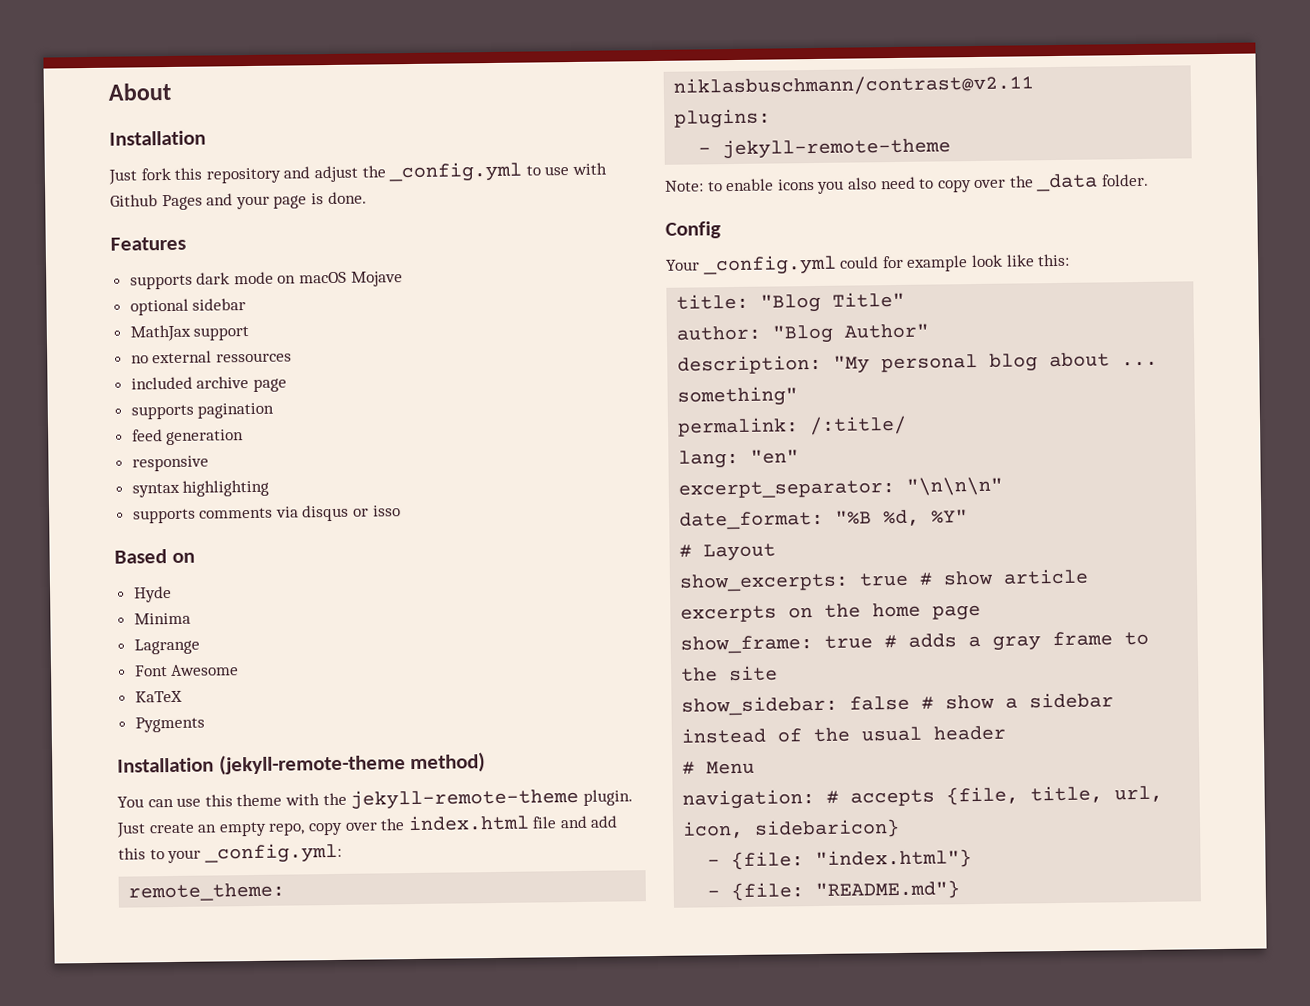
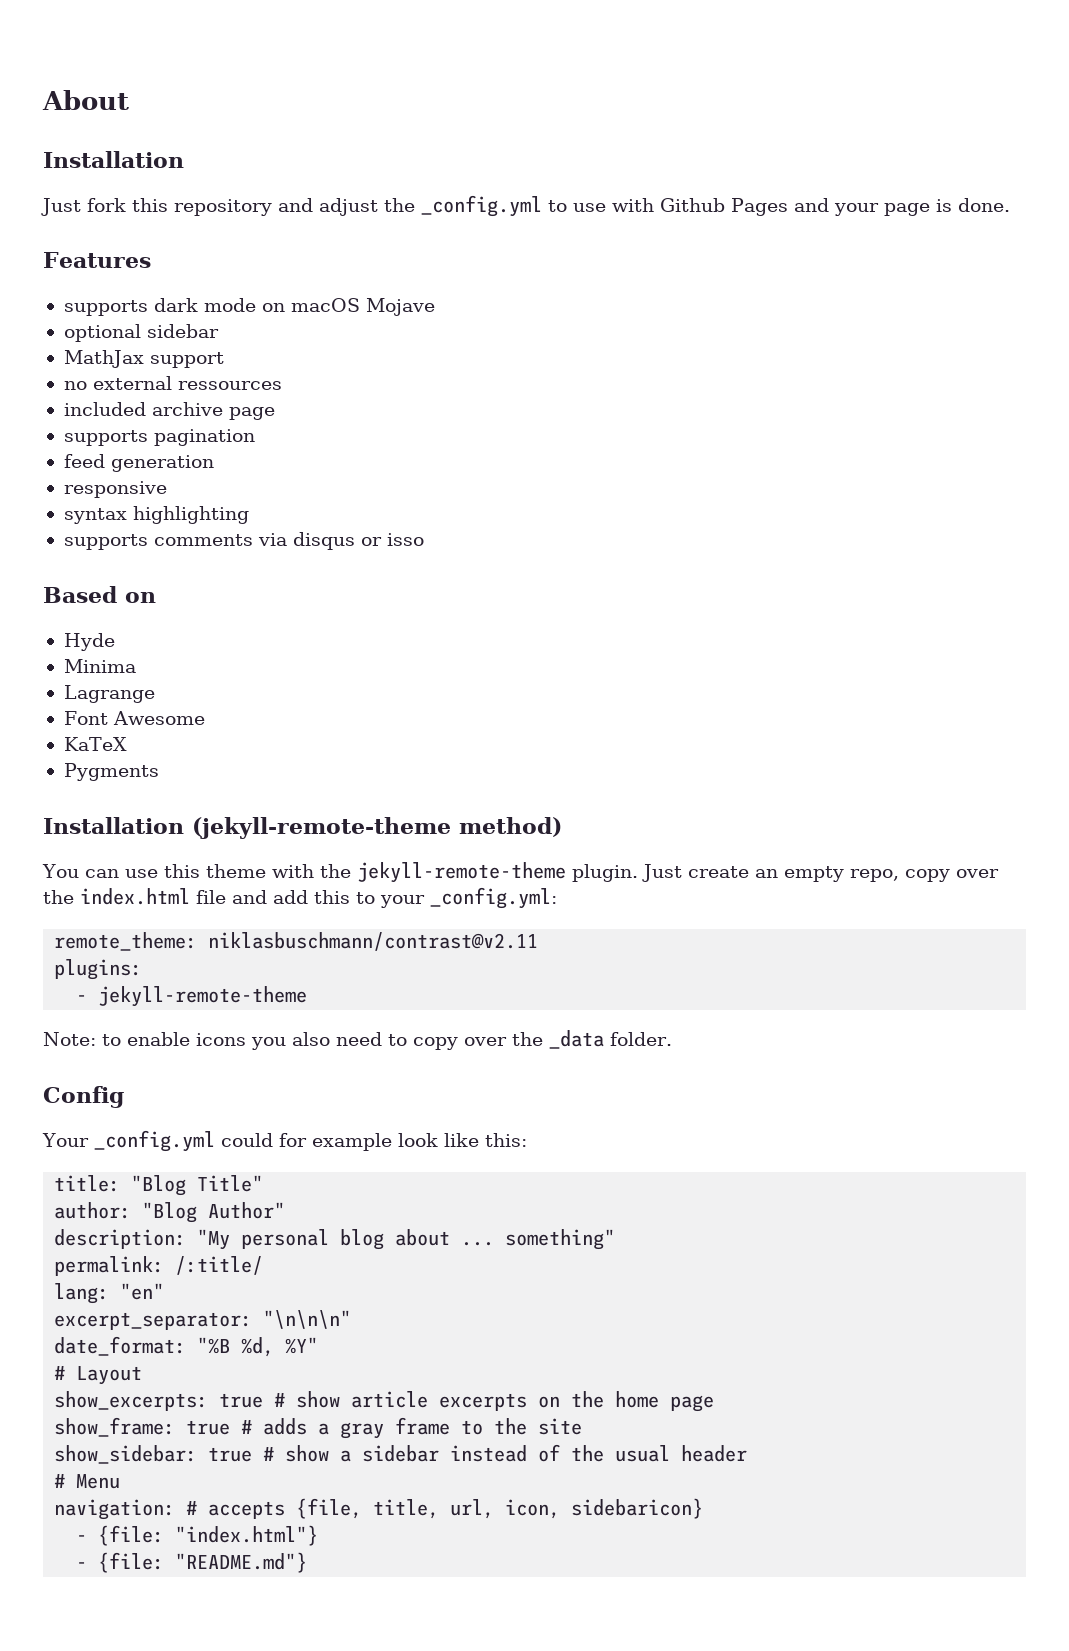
[849,695,911,711] false -> [208,1447,253,1462] true

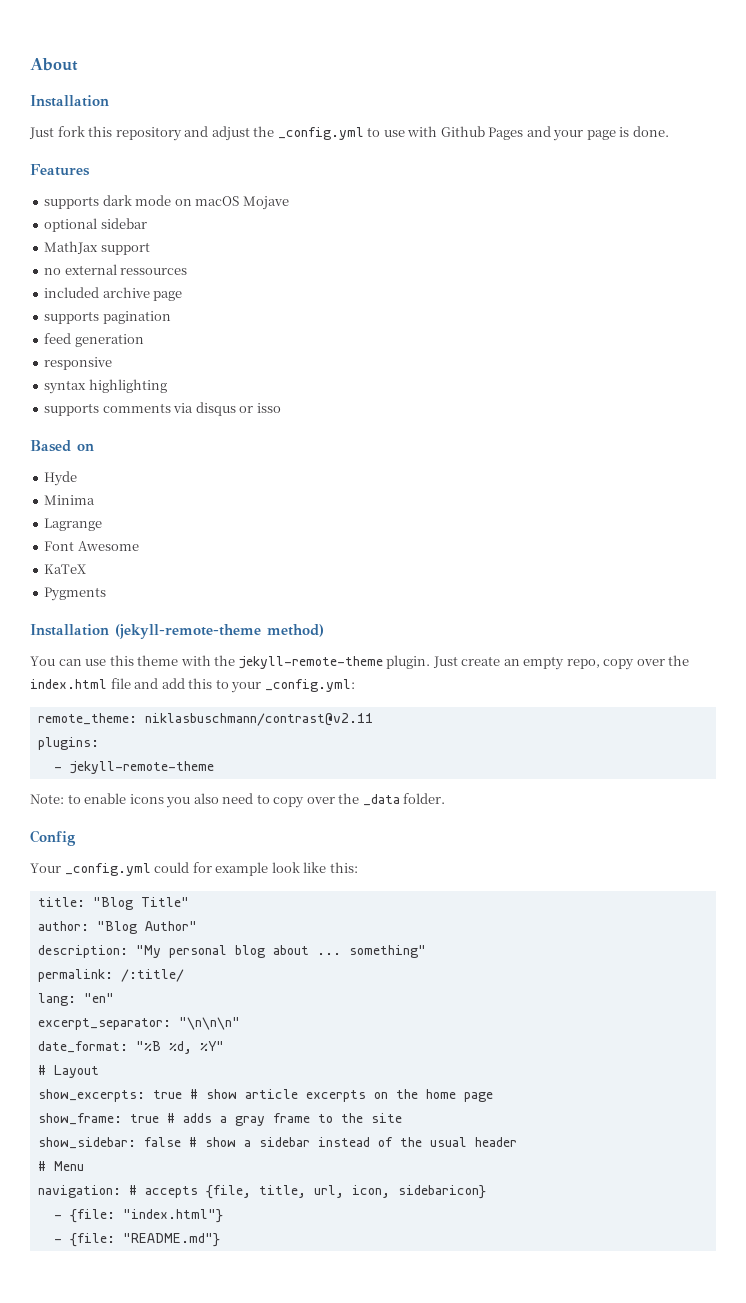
[208,1447,253,1462] true -> [143,1137,181,1147] false

